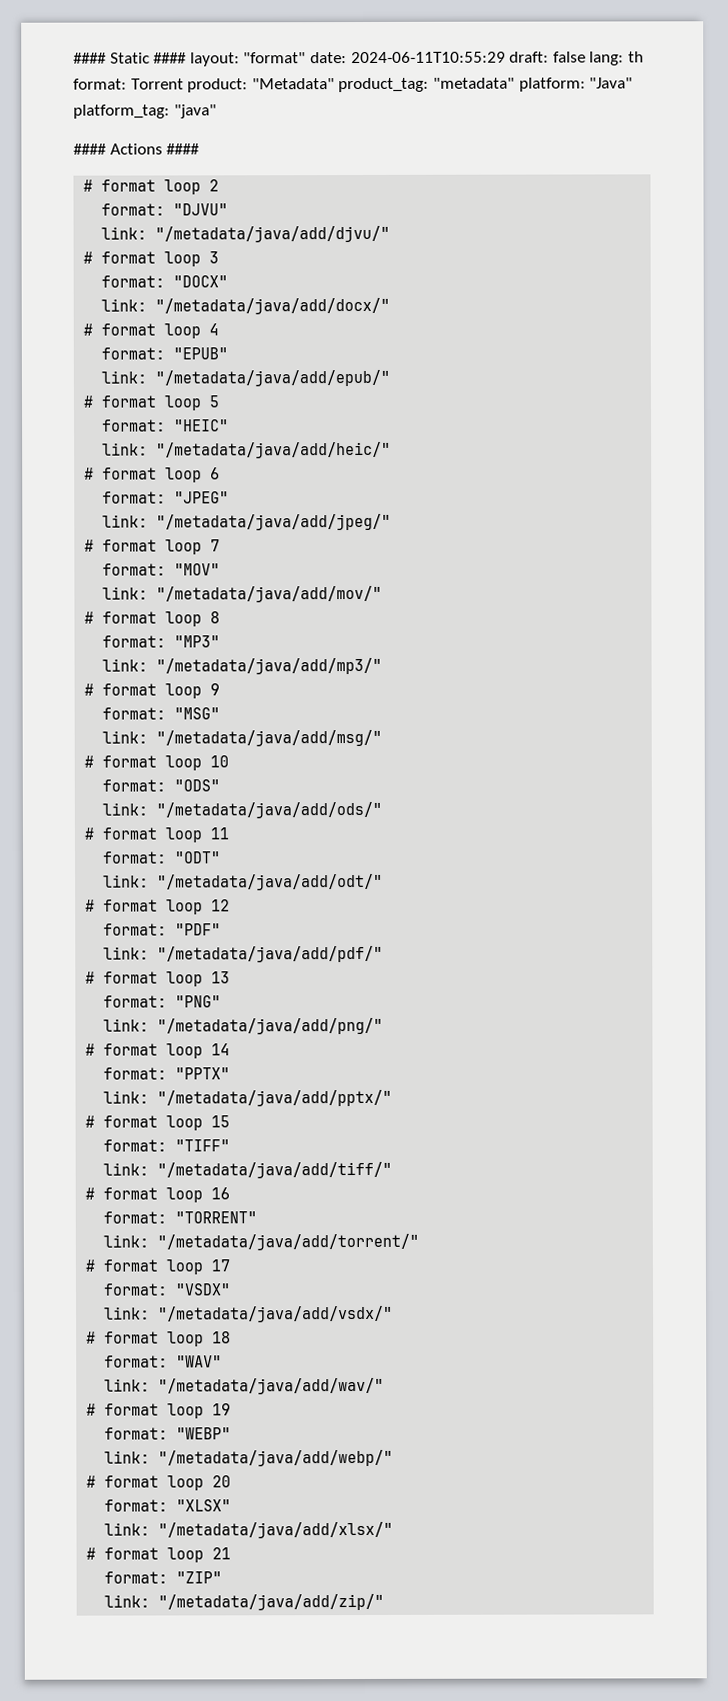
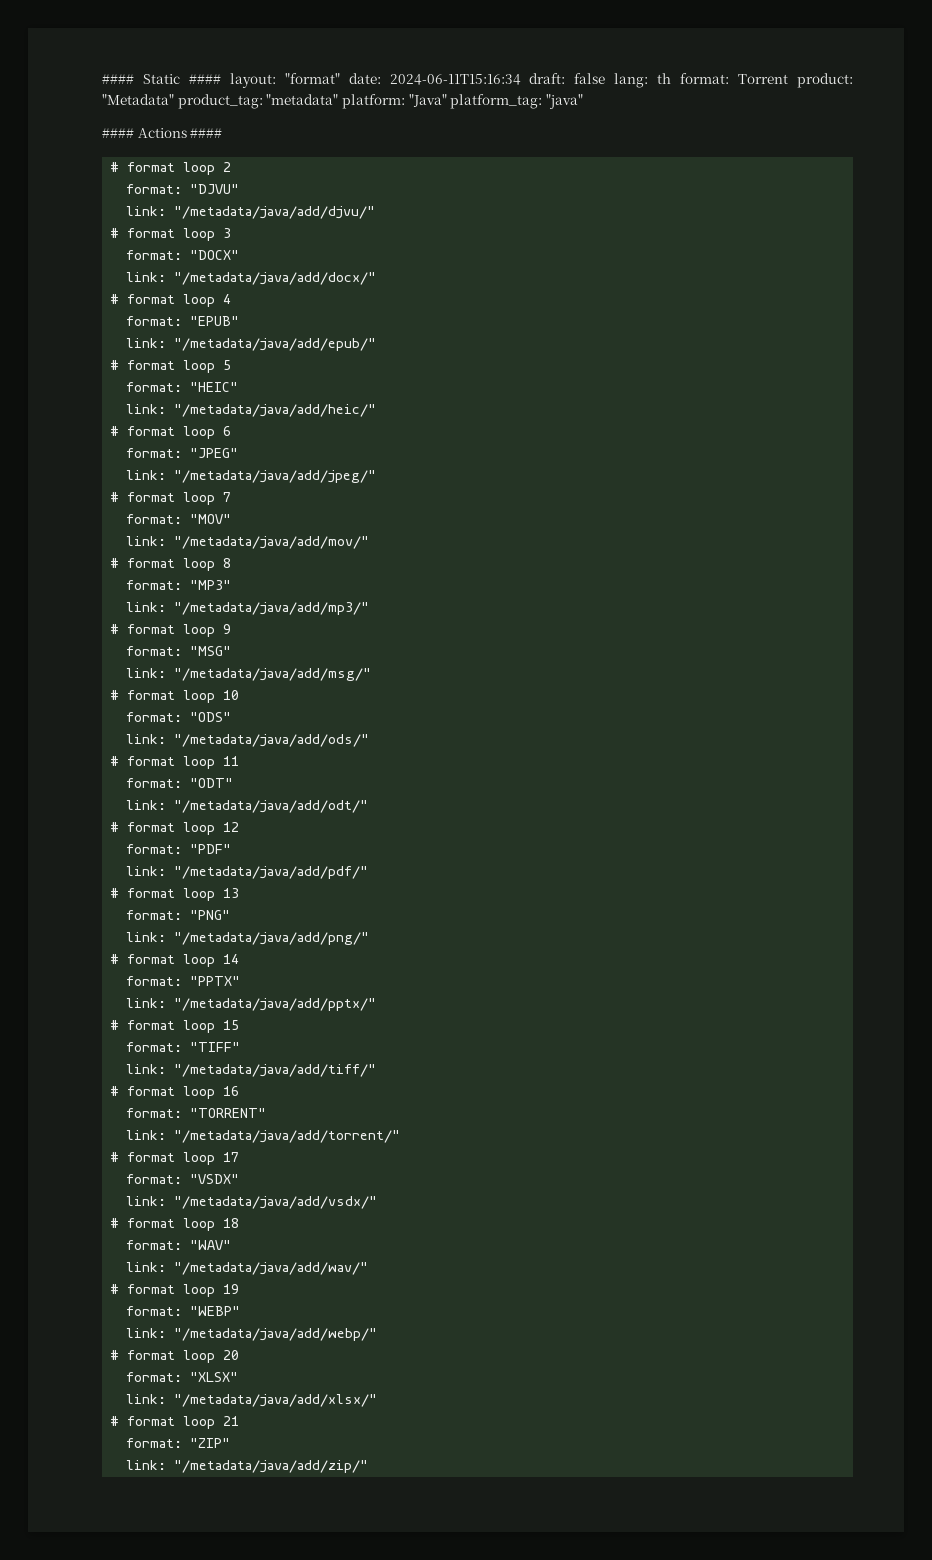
[350,51,506,64] 2024-06-11T10:55:29 -> [389,74,521,85] 2024-06-11T15:16:34

